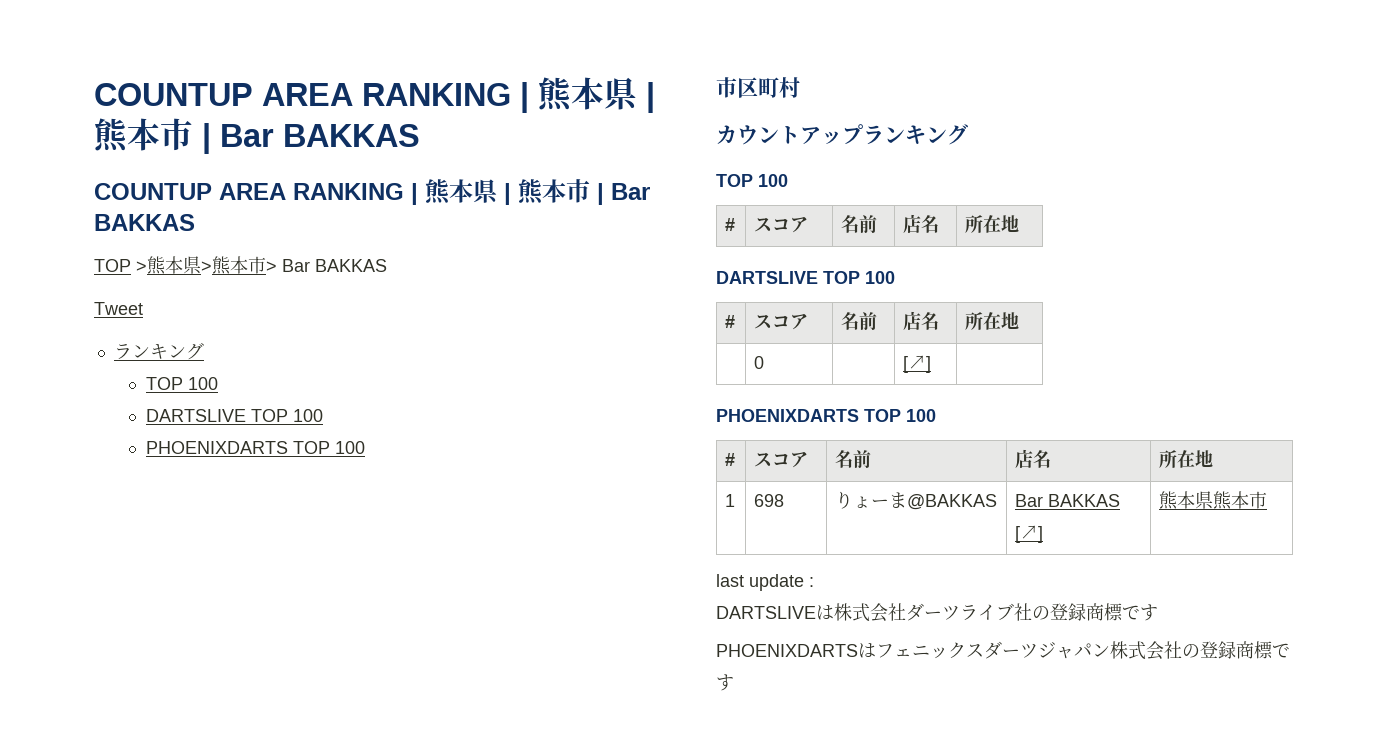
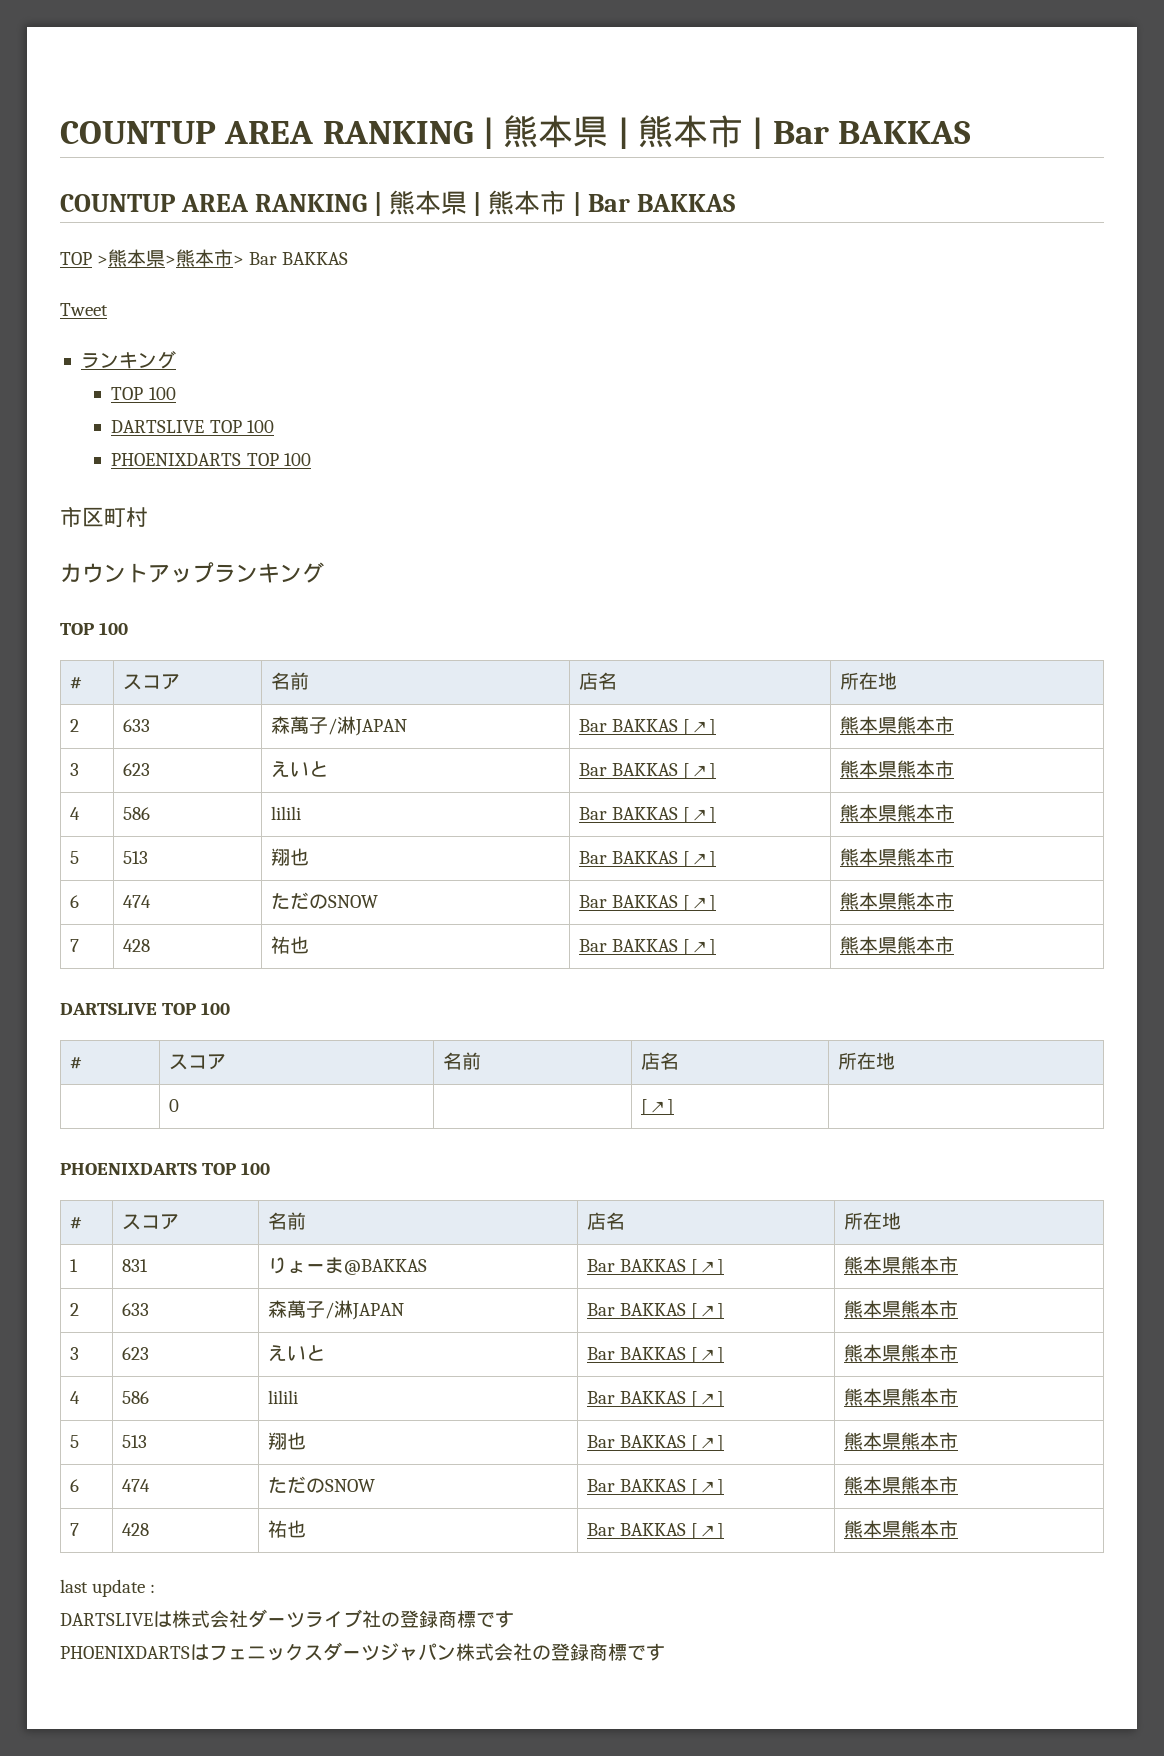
(1020, 223) none -> [70,719,80,732] [123,719,151,732] [271,716,408,736] [579,719,717,735] [840,716,955,734] [70,763,80,776] [123,763,151,776] [271,761,329,778] [579,763,717,779] [840,760,955,778] [70,807,81,820] [123,807,151,820] [271,806,302,820] [579,807,717,823] [840,804,955,822] [70,851,80,864] [123,851,149,864] [271,848,310,866] [579,851,717,867] [840,848,955,866] [70,895,80,908] [123,895,152,908] [271,892,379,910] [579,895,717,911] [840,892,955,910] [70,939,80,952] [123,939,151,952] [271,936,310,954] [579,939,717,955] [840,936,955,954] // 2 | 633 | 森萬子/淋JAPAN | Bar BAKKAS [↗] | 熊本県熊本市 // 3 | 623 | えいと | Bar BAKKAS [↗] | 熊本県熊本市 // 4 | 586 | lilili | Bar BAKKAS [↗] | 熊本県熊本市 // 5 | 513 | 翔也 | Bar BAKKAS [↗] | 熊本県熊本市 // 6 | 474 | ただのSNOW | Bar BAKKAS [↗] | 熊本県熊本市 // 7 | 428 | 祐也 | Bar BAKKAS [↗] | 熊本県熊本市
[754,494,785,507] 698 -> [122,1259,149,1272] 831
(1268, 500) none -> [70,1303,80,1316] [122,1303,150,1316] [268,1300,405,1320] [587,1303,725,1319] [844,1300,959,1318] [70,1347,80,1360] [122,1347,150,1360] [268,1345,326,1362] [587,1347,725,1363] [844,1344,959,1362] [70,1391,81,1404] [122,1391,150,1404] [268,1390,299,1404] [587,1391,725,1407] [844,1388,959,1406] [70,1435,80,1448] [122,1435,148,1448] [268,1432,307,1450] [587,1435,725,1451] [844,1432,959,1450] [70,1479,80,1492] [122,1479,151,1492] [268,1476,376,1494] [587,1479,725,1495] [844,1476,959,1494] [70,1523,80,1536] [122,1523,150,1536] [268,1520,307,1538] [587,1523,725,1539] [844,1520,959,1538] // 2 | 633 | 森萬子/淋JAPAN | Bar BAKKAS [↗] | 熊本県熊本市 // 3 | 623 | えいと | Bar BAKKAS [↗] | 熊本県熊本市 // 4 | 586 | lilili | Bar BAKKAS [↗] | 熊本県熊本市 // 5 | 513 | 翔也 | Bar BAKKAS [↗] | 熊本県熊本市 // 6 | 474 | ただのSNOW | Bar BAKKAS [↗] | 熊本県熊本市 // 7 | 428 | 祐也 | Bar BAKKAS [↗] | 熊本県熊本市

